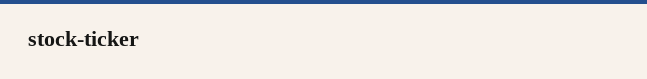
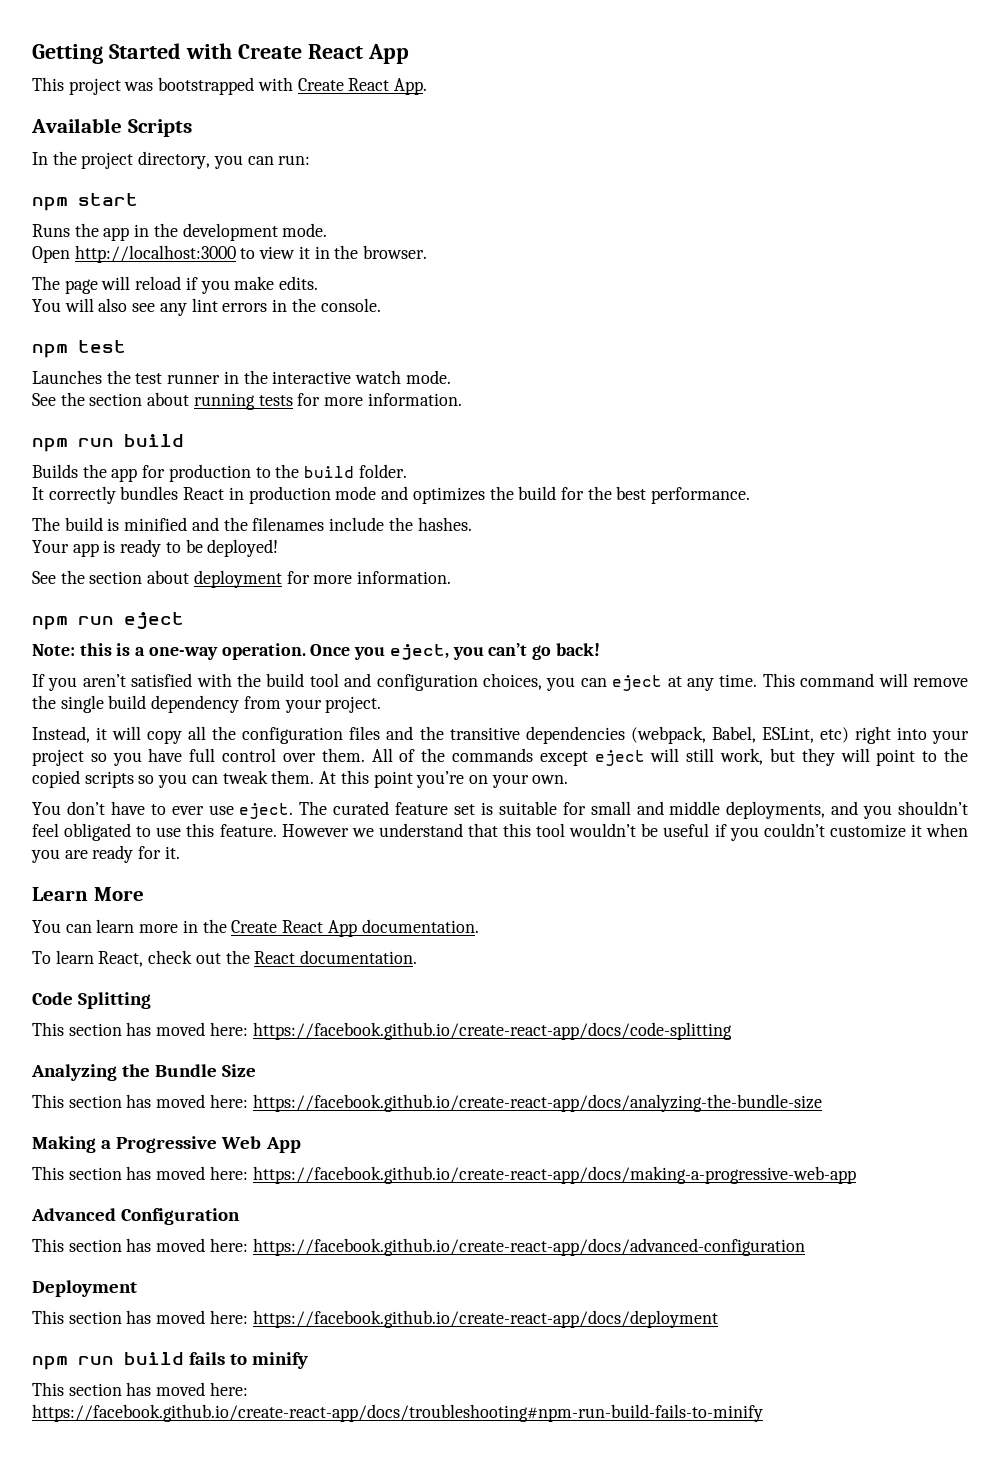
[28,31,139,46] stock-ticker -> [32,43,409,64] [32,77,428,95] [31,118,192,137] [32,151,311,169] [32,193,138,211] [32,223,328,241] [32,245,428,263] [32,276,319,294] [32,298,381,316] [32,340,126,358] [32,370,451,384] [32,392,462,410] [32,434,184,452] [32,464,407,482] [32,486,751,504] [32,517,472,531] [32,539,279,557] [32,570,452,588] [32,612,184,630] [32,643,600,660] [32,673,968,691] [32,695,382,713] [32,726,969,744] [32,748,969,766] [32,770,569,788] [32,801,968,819] [32,823,969,841] [31,845,180,863] [32,887,144,901] [32,919,479,937] [32,950,418,967] [32,992,152,1009] [32,1022,732,1040] [31,1064,257,1081] [32,1094,822,1112] [32,1136,301,1153] [32,1166,856,1184] [31,1208,241,1225] [32,1238,805,1256] [32,1280,137,1297] [32,1310,718,1328] [32,1352,309,1370] [32,1382,248,1396] [32,1404,763,1422] Getting Started with Create React App // This project was bootstrapped with Create React App. // Available Scripts // In the project directory, you can run: // npm start // Runs the app in the development mode. // Open http://localhost:3000 to view it in the browser. // The page will reload if you make edits. // You will also see any lint errors in the console. // npm test // Launches the test runner in the interactive watch mode. // See the section about running tests for more information. // npm run build // Builds the app for production to the build folder. // It correctly bundles React in production mode and optimizes the build for the best performance. // The build is minified and the filenames include the hashes. // Your app is ready to be deployed! // See the section about deployment for more information. // npm run eject // Note: this is a one-way operation. Once you eject, you can’t go back! // If you aren’t satisfied with the build tool and configuration choices, you can eject at any time. This command will remove the single build dependency from your project. // Instead, it will copy all the configuration files and the transitive dependencies (webpack, Babel, ESLint, etc) right into your project so you have full control over them. All of the commands except eject will still work, but they will point to the copied scripts so you can tweak them. At this point you’re on your own. // You don’t have to ever use eject. The curated feature set is suitable for small and middle deployments, and you shouldn’t feel obligated to use this feature. However we understand that this tool wouldn’t be useful if you couldn’t customize it when you are ready for it. // Learn More // You can learn more in the Create React App documentation. // To learn React, check out the React documentation. // Code Splitting // This section has moved here: https://facebook.github.io/create-react-app/docs/code-splitting // Analyzing the Bundle Size // This section has moved here: https://facebook.github.io/create-react-app/docs/analyzing-the-bundle-size // Making a Progressive Web App // This section has moved here: https://facebook.github.io/create-react-app/docs/making-a-progressive-web-app // Advanced Configuration // This section has moved here: https://facebook.github.io/create-react-app/docs/advanced-configuration // Deployment // This section has moved here: https://facebook.github.io/create-react-app/docs/deployment // npm run build fails to minify // This section has moved here: https://facebook.github.io/create-react-app/docs/troubleshooting#npm-run-build-fails-to-minify

